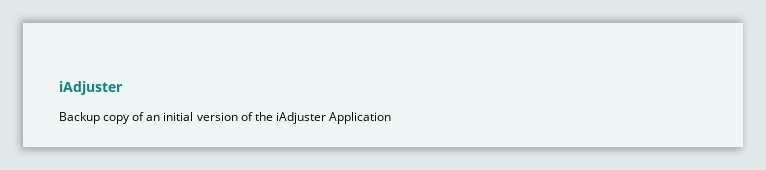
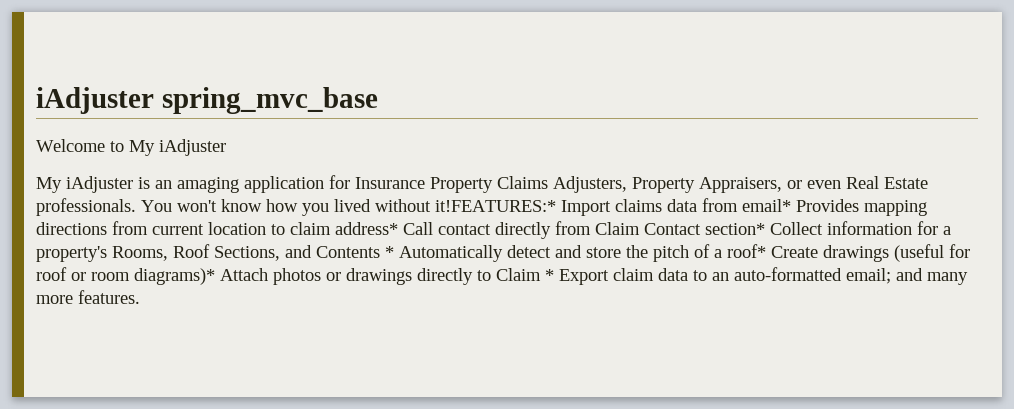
[59,81,123,95] [59,112,391,124] iAdjuster // Backup copy of an initial version of the iAdjuster Application -> [36,87,378,114] [36,139,226,156] [36,175,928,193] [36,198,927,216] [36,221,951,239] [36,244,970,262] [36,267,968,285] [36,290,140,304] iAdjuster spring_mvc_base // Welcome to My iAdjuster // My iAdjuster is an amaging application for Insurance Property Claims Adjusters, Property Appraisers, or even Real Estate professionals. You won't know how you lived without it!FEATURES:* Import claims data from email* Provides mapping directions from current location to claim address* Call contact directly from Claim Contact section* Collect information for a property's Rooms, Roof Sections, and Contents * Automatically detect and store the pitch of a roof* Create drawings (useful for roof or room diagrams)* Attach photos or drawings directly to Claim * Export claim data to an auto-formatted email; and many more features.

